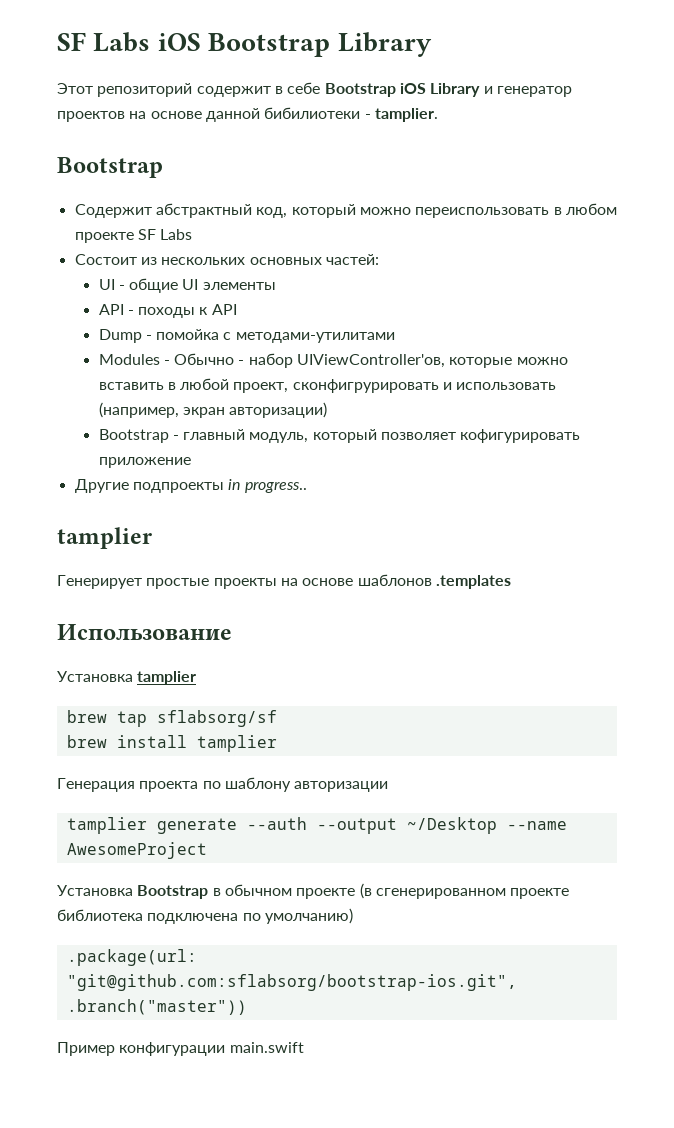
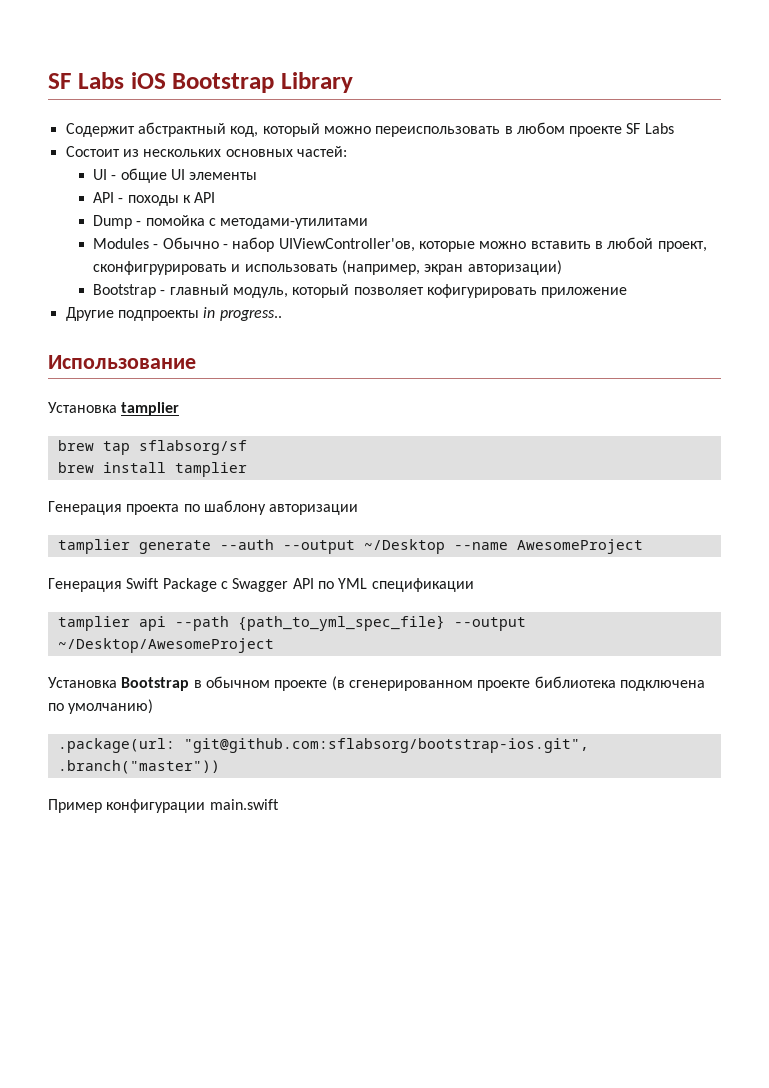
[57,82,572,97] [57,107,438,122] [57,157,163,178] // Этот репозиторий содержит в себе Bootstrap iOS Library и генератор проектов на основе данной бибилиотеки - tamplier. // Bootstrap -> (353, 82) none
[57,527,152,549] [57,574,511,589] // tamplier // Генерирует простые проекты на основе шаблонов .templates -> (282, 315) none
(207, 850) none -> [48,578,474,592] [57,615,526,631] [57,638,274,653] // Генерация Swift Package с Swagger API по YML спецификации // tamplier api --path {path_to_yml_spec_file} --output ~/Desktop/AwesomeProject

